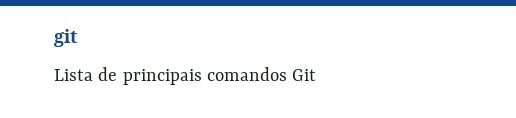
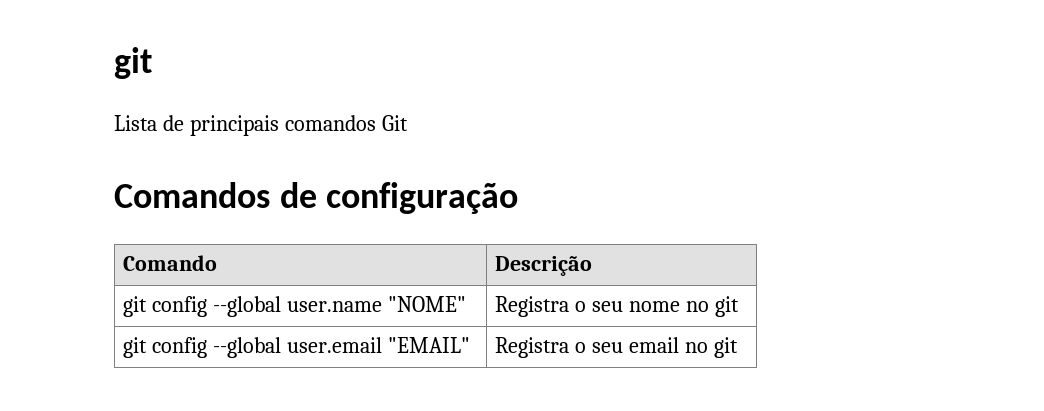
(317, 75) none -> [114,182,519,214] [122,255,217,271] [494,256,592,276] [122,296,466,317] [494,296,739,317] [122,337,470,358] [494,337,738,358] // Comandos de configuração // Comando | Descrição // git config --global user.name "NOME" | Registra o seu nome no git // git config --global user.email "EMAIL" | Registra o seu email no git

